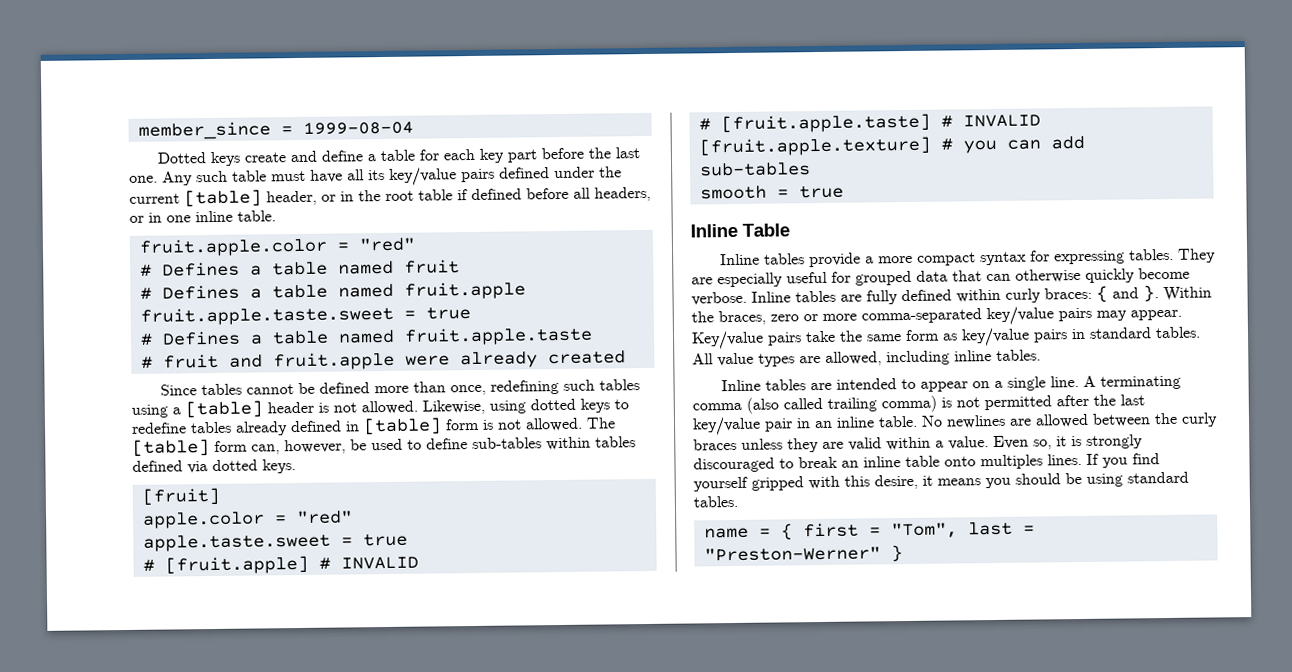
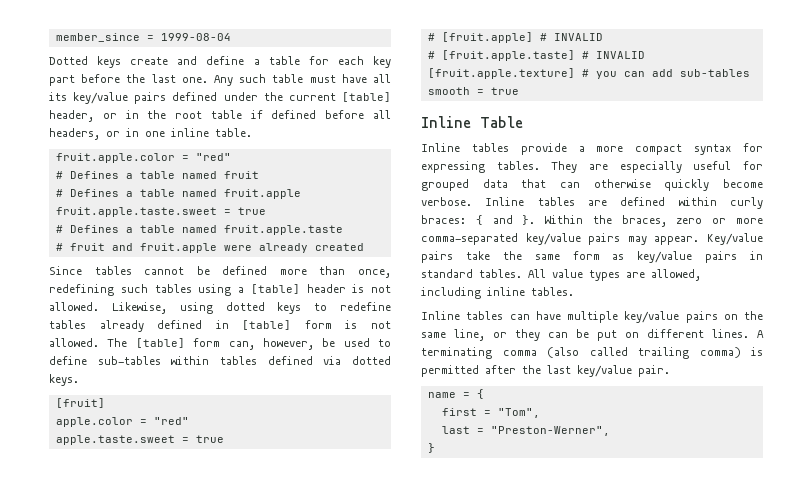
[866,290,898,305] fully -> (607, 203) none
[809,376,1079,392] are intended to appear on a single line. -> [509,311,763,323] [421,329,749,341] can have multiple key/value pairs on the same line, or they can be put on different lines.
[956,397,980,408] not -> (763, 351) none
[764,412,1218,432] [693,434,1143,453] [693,453,1160,473] [693,471,1189,492] [693,495,738,508] pair in an inline table. No newlines are allowed between the curly braces unless they are valid within a value. Even so, it is strongly discouraged to break an inline table onto multiples lines. If you find yourself gripped with this desire, it means you should be using standard tables. -> [638,365,670,377] pair.
(793, 532) none -> (484, 394) //
(958, 530) none -> (540, 413) //
[703,546,881,562] "Preston-Werner" -> [490,426,610,436] "Preston-Werner", //

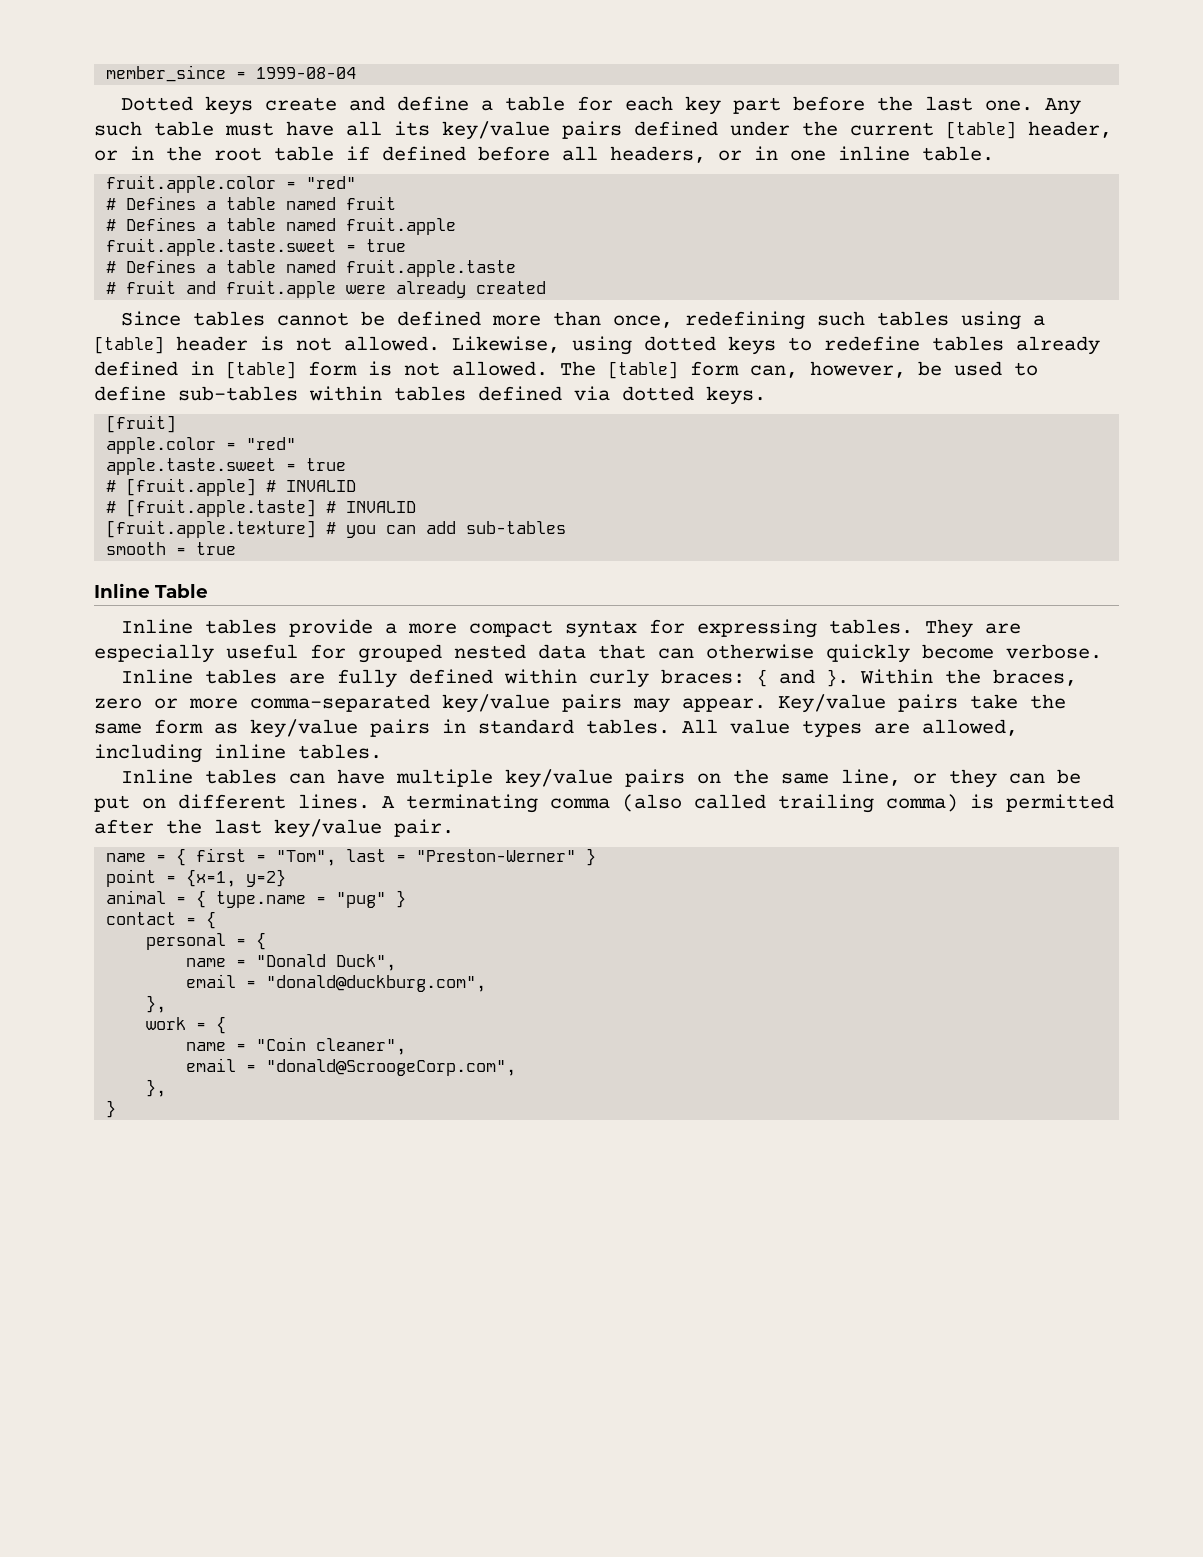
(469, 185) none -> [454,644,526,659] nested
(472, 201) none -> (1102, 651) //
(607, 203) none -> [336,669,397,688] fully
(484, 394) // -> (187, 857) none
(540, 413) // -> (337, 858) none
[490,426,610,436] "Preston-Werner", -> [416,848,597,866] [106,869,287,887] [106,890,407,908] [106,911,217,929] [146,932,267,950] [186,954,397,971] [186,974,487,992] [146,995,167,1013] [146,1016,227,1034] [186,1037,407,1055] [186,1058,517,1076] [146,1079,167,1097] "Preston-Werner" } // point = {x=1, y=2} // animal = { type.name = "pug" } // contact = { // personal = { // name = "Donald Duck", // email = "donald@duckburg.com", // }, // work = { // name = "Coin cleaner", // email = "donald@ScroogeCorp.com", // },

